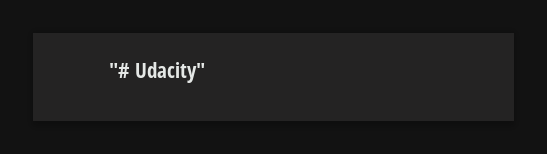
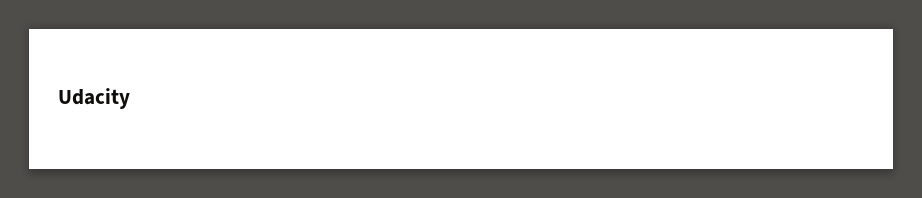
[109,62,205,83] "# Udacity" -> [58,88,130,109] Udacity

